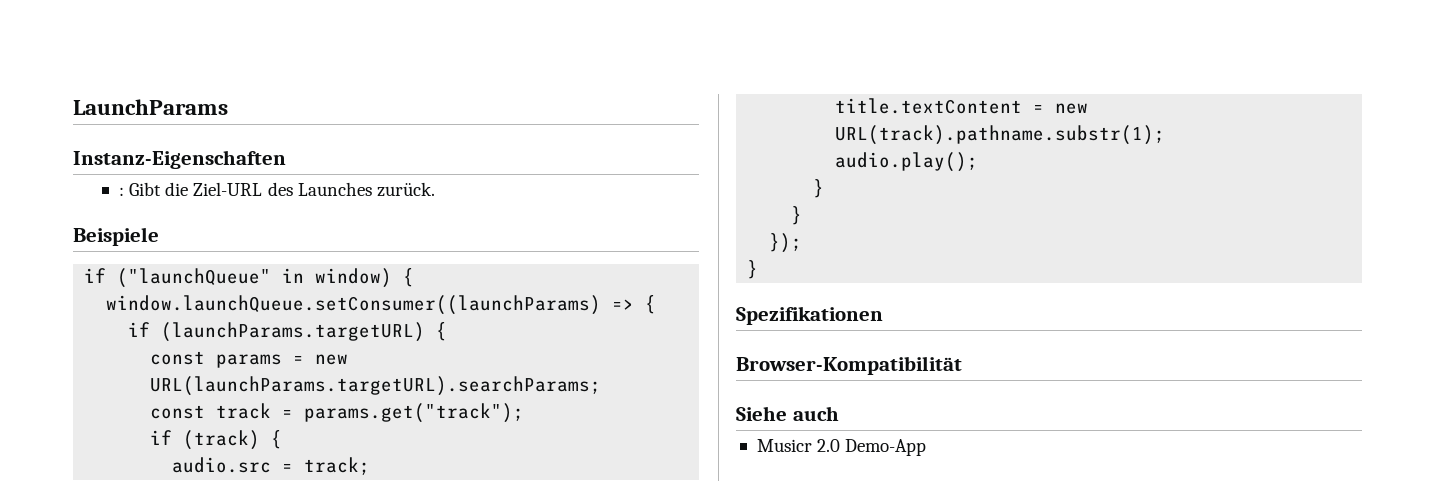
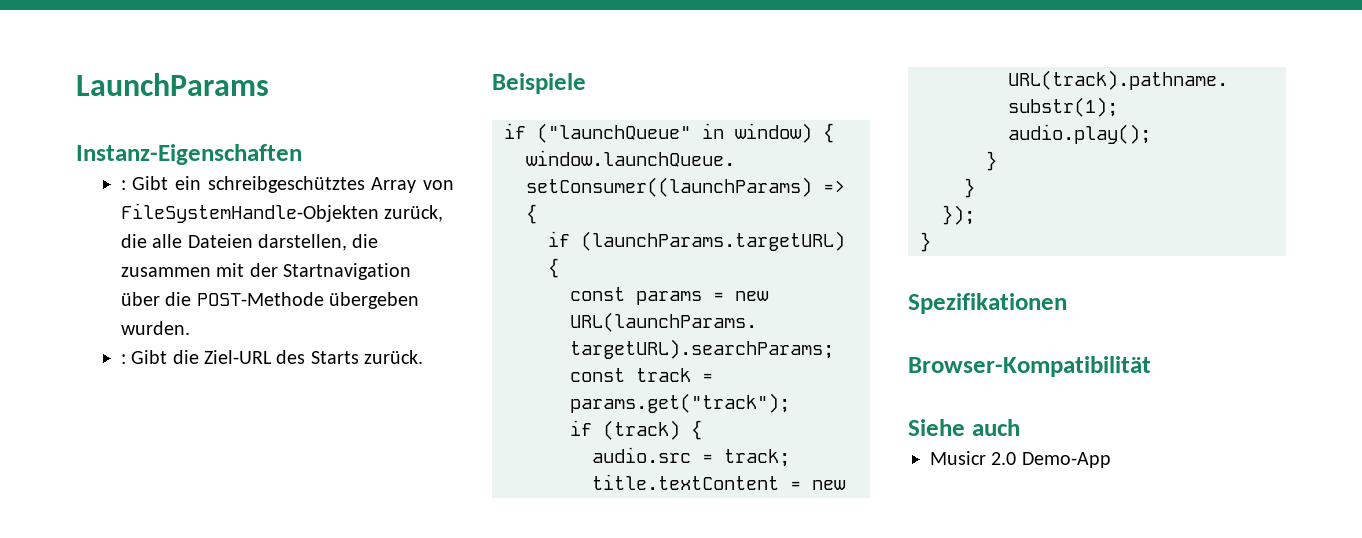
(286, 159) none -> [120,176,454,193] [120,203,444,223] [120,234,379,251] [120,263,411,280] [120,292,419,309] [120,321,190,335] // : Gibt ein schreibgeschütztes Array von FileSystemHandle-Objekten zurück, die alle Dateien darstellen, die zusammen mit der Startnavigation über die POST-Methode übergeben wurden.
[297,182,372,196] Launches -> [310,351,359,364] Starts

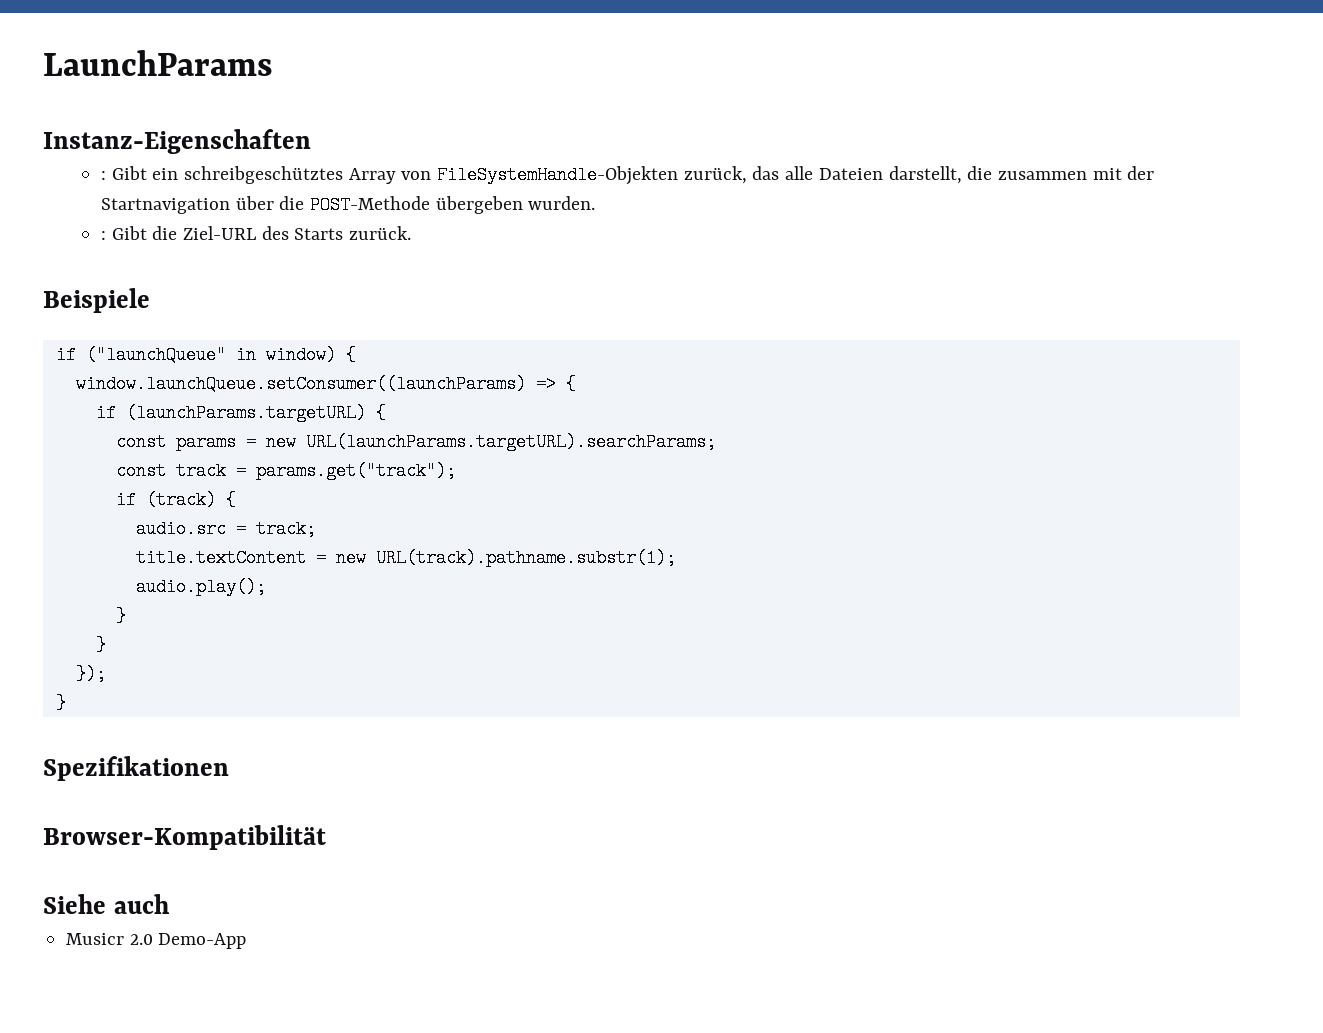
[120,234,147,248] die -> [752,166,780,180] das
[257,234,347,251] darstellen, -> [888,166,962,184] darstellt,

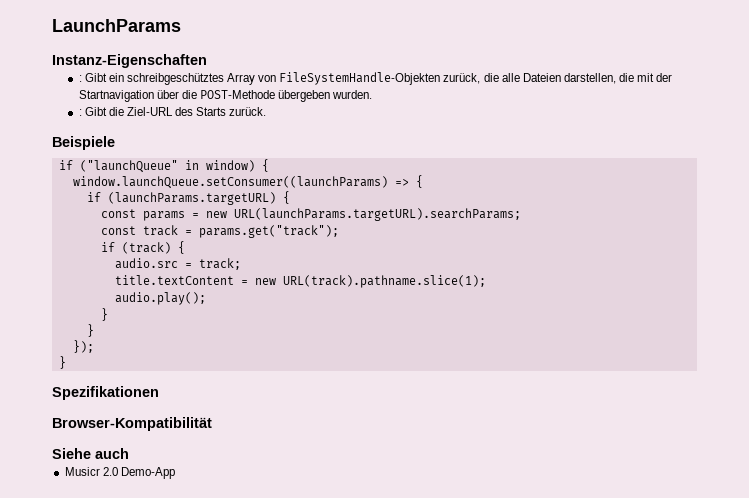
[752,166,780,180] das -> [483,73,499,82] die
[888,166,1087,184] darstellt, die zusammen -> [563,73,634,84] darstellen, die
[375,549,676,567] URL(track).pathname.substr(1); -> [282,275,486,288] URL(track).pathname.slice(1);

